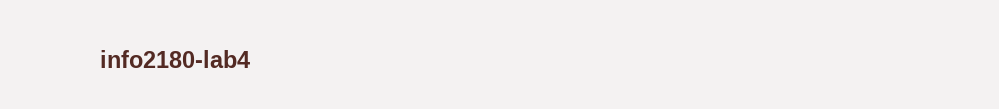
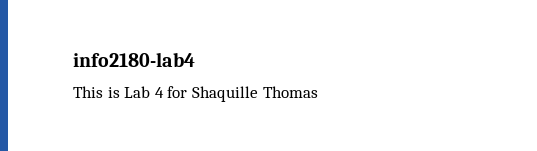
(250, 59) none -> [73,86,318,102] // This is Lab 4 for Shaquille Thomas

